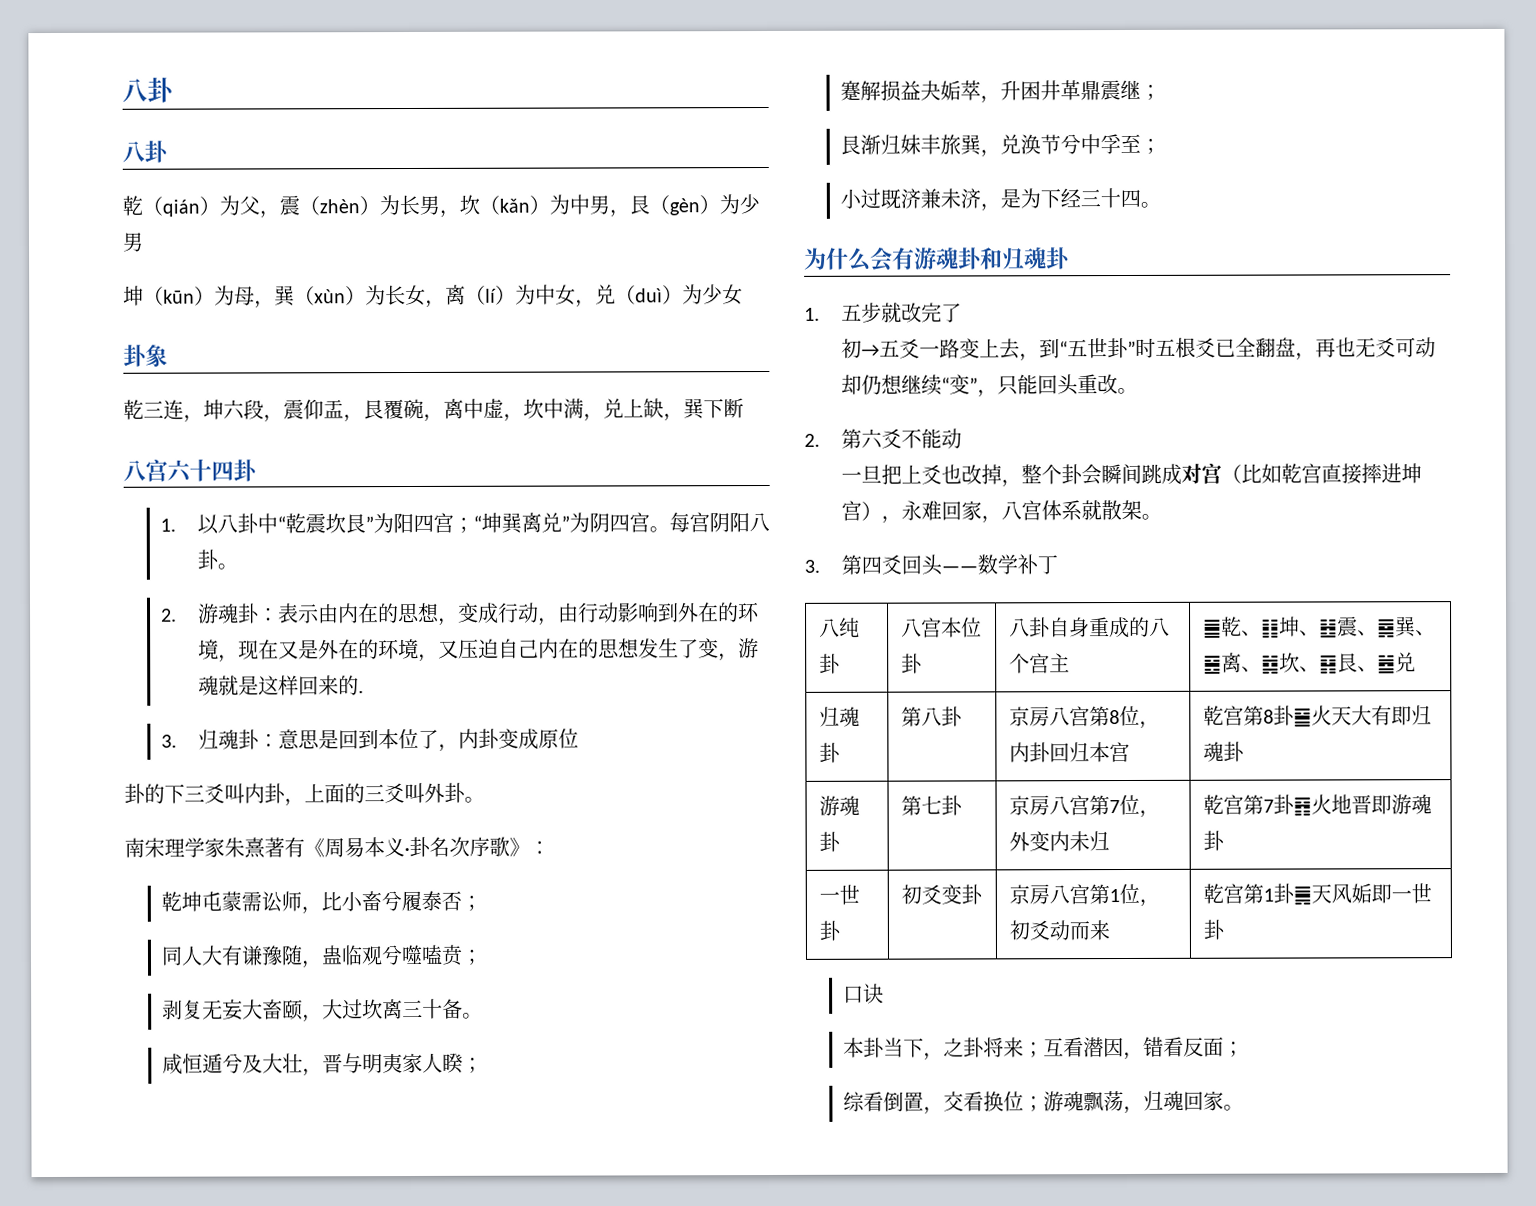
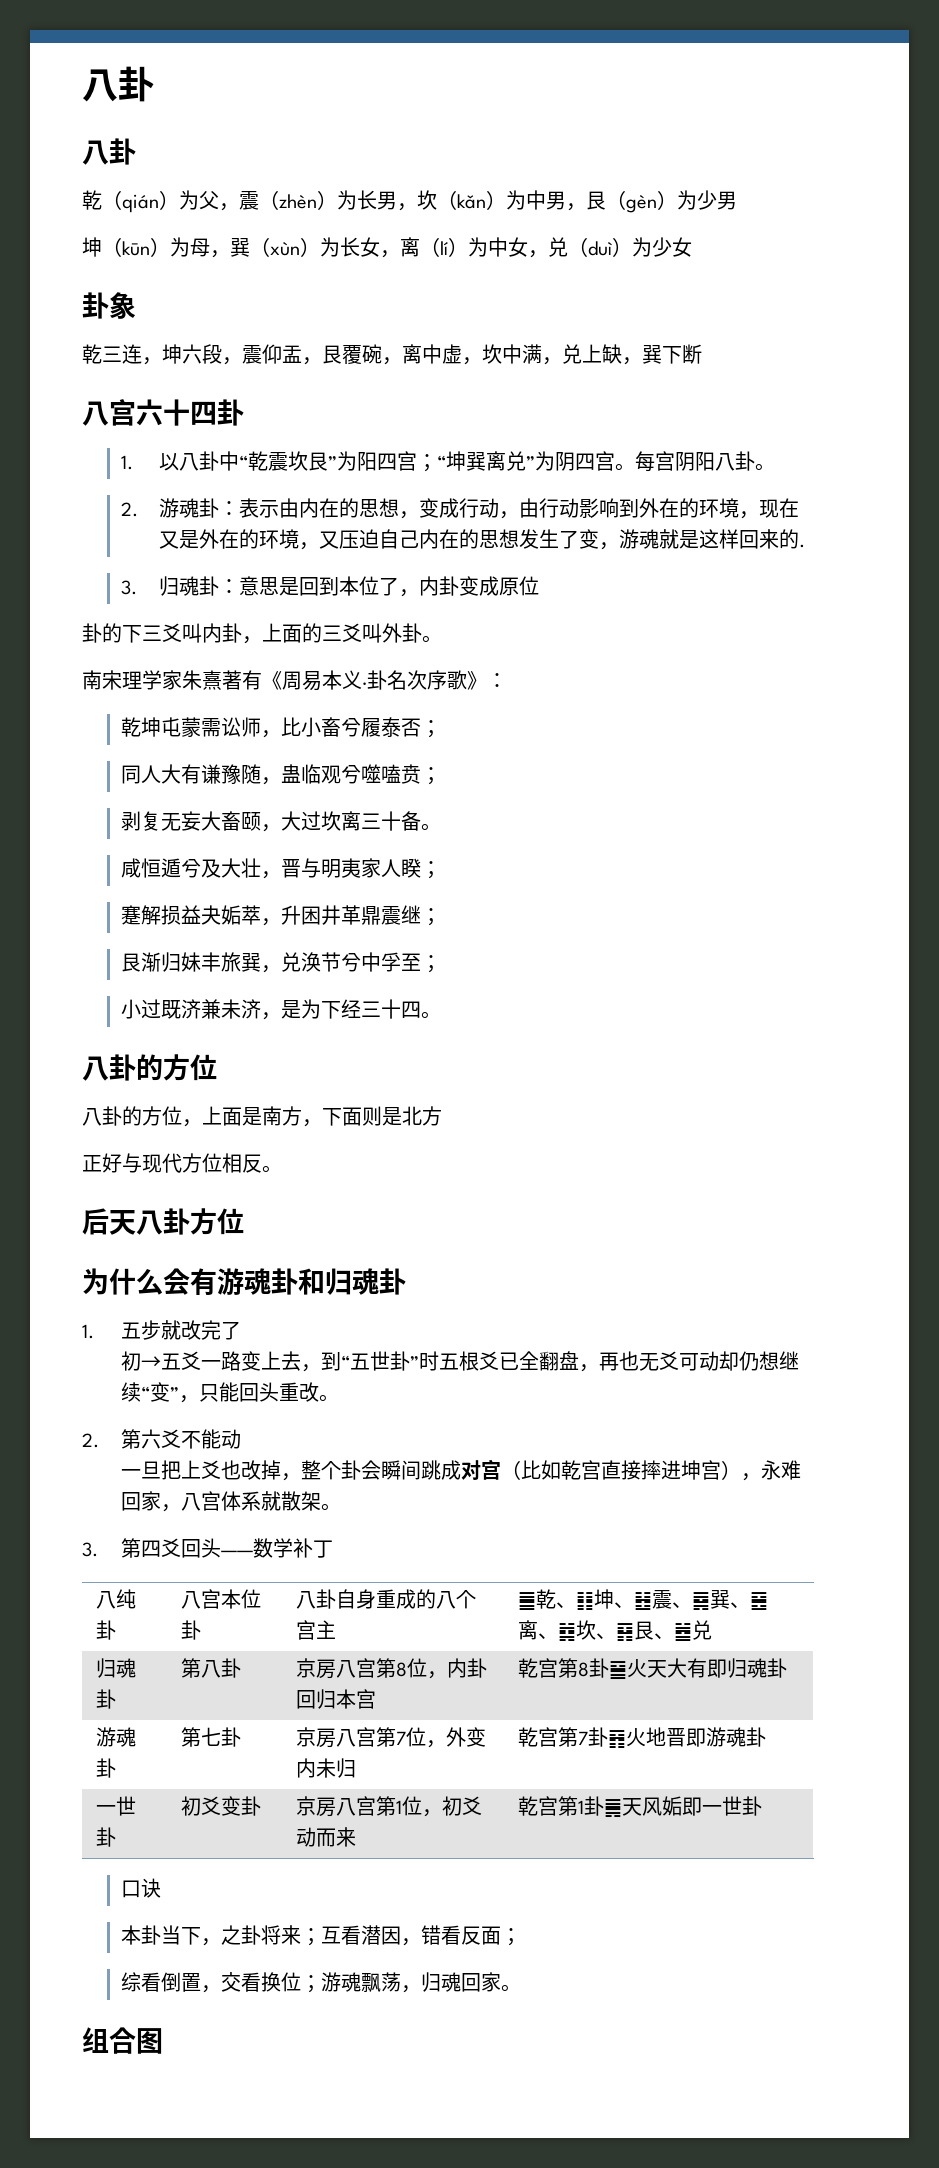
(1161, 204) none -> [82,1054,217,1081] [82,1106,442,1127] [82,1153,282,1173] [82,1208,244,1235] // 八卦的方位 // 八卦的方位，上面是南方，下面则是北方 // 正好与现代方位相反。 // 后天八卦方位
(1244, 1107) none -> [82,2027,163,2054] // 组合图

